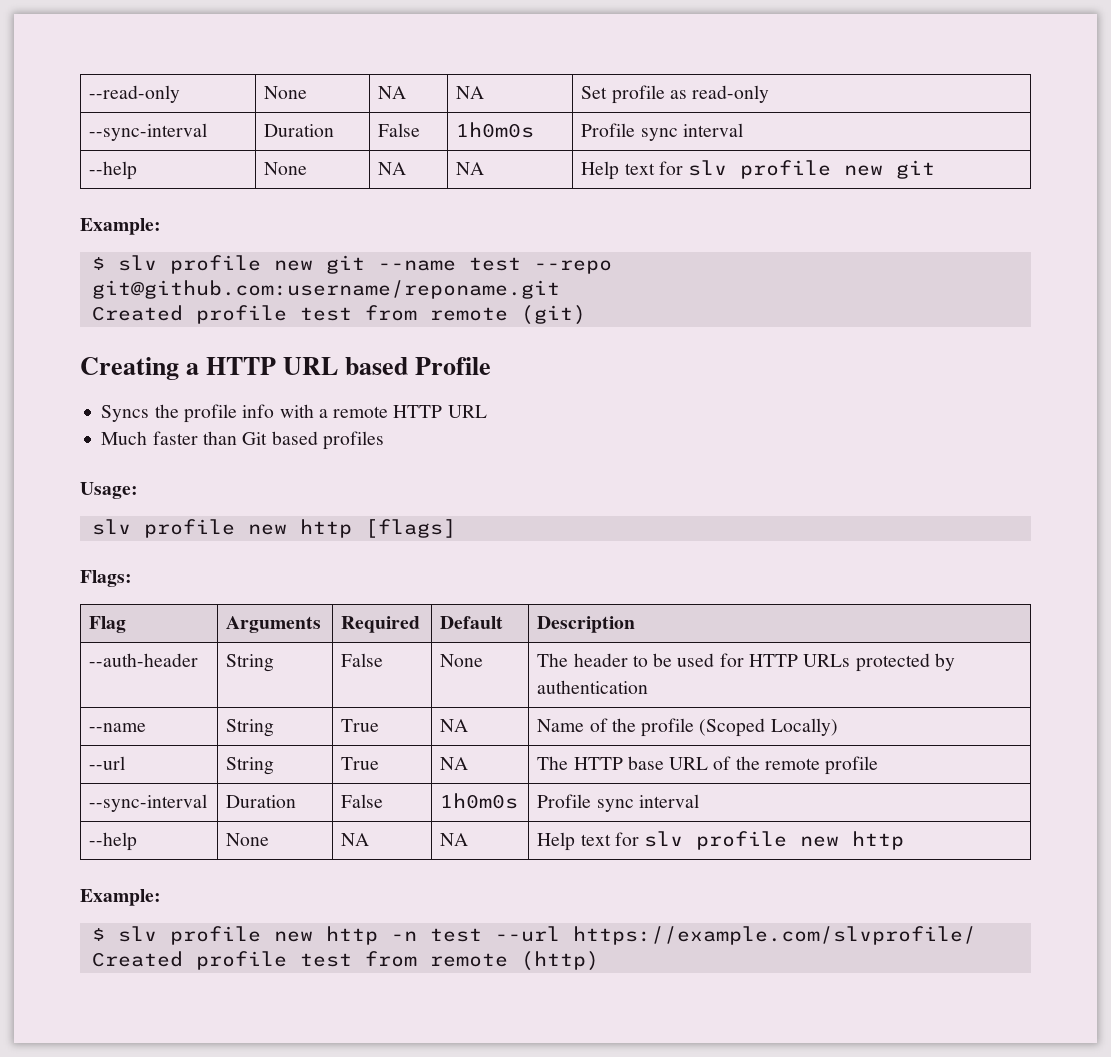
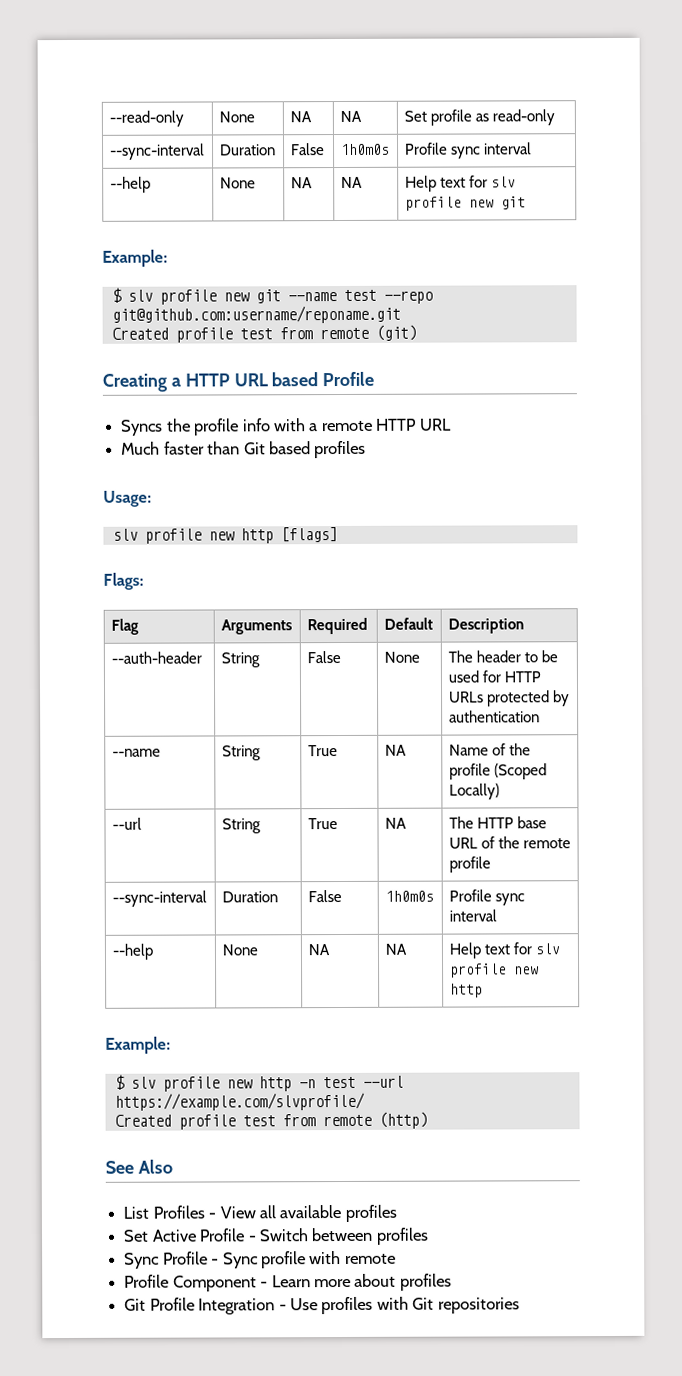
(599, 961) none -> [105,1159,173,1174] [123,1204,397,1222] [123,1227,429,1245] [124,1251,396,1269] [124,1273,452,1292] [124,1296,520,1315] // See Also // List Profiles - View all available profiles // Set Active Profile - Switch between profiles // Sync Profile - Sync profile with remote // Profile Component - Learn more about profiles // Git Profile Integration - Use profiles with Git repositories

